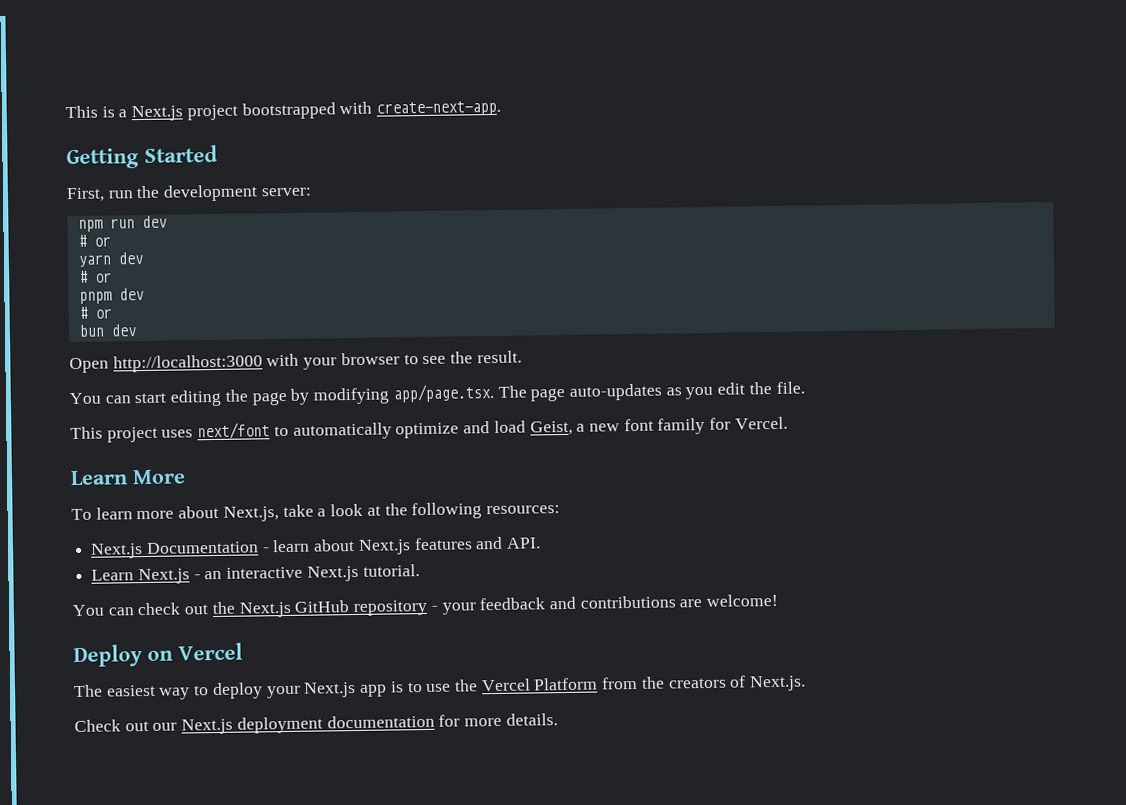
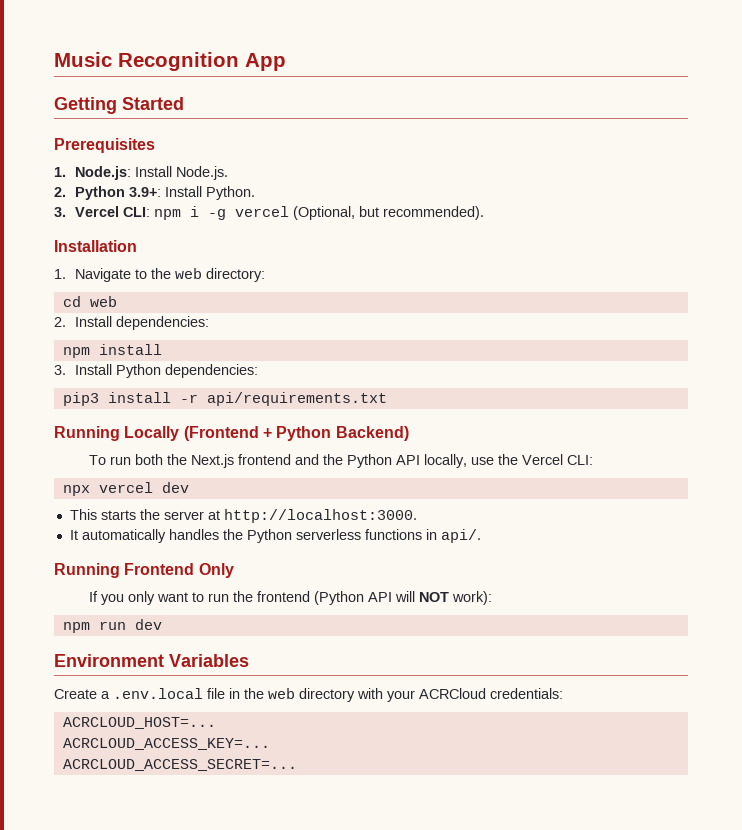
[65,100,502,122] [66,144,218,170] [66,184,312,203] [77,215,167,232] [77,234,111,247] [77,251,143,267] [78,270,112,283] [78,287,144,304] [78,306,112,319] [78,324,137,337] [69,350,522,374] [69,381,805,407] [70,416,788,443] [70,469,186,486] [71,502,560,522] [90,536,542,559] [91,564,420,585] [72,593,779,618] [73,642,243,668] [73,675,807,700] [74,713,558,735] This is a Next.js project bootstrapped with create-next-app. // Getting Started // First, run the development server: // npm run dev // # or // yarn dev // # or // pnpm dev // # or // bun dev // Open http://localhost:3000 with your browser to see the result. // You can start editing the page by modifying app/page.tsx. The page auto-updates as you edit the file. // This project uses next/font to automatically optimize and load Geist, a new font family for Vercel. // Learn More // To learn more about Next.js, take a look at the following resources: // Next.js Documentation - learn about Next.js features and API. // Learn Next.js - an interactive Next.js tutorial. // You can check out the Next.js GitHub repository - your feedback and contributions are welcome! // Deploy on Vercel // The easiest way to deploy your Next.js app is to use the Vercel Platform from the creators of Next.js. // Check out our Next.js deployment documentation for more details. -> [54,52,286,71] [54,97,184,114] [54,138,155,153] [54,166,228,180] [54,186,255,200] [54,206,484,220] [54,240,137,252] [54,268,265,282] [62,296,117,307] [54,316,209,330] [62,344,162,358] [54,364,258,378] [62,392,387,406] [54,426,409,441] [88,454,593,468] [62,482,189,496] [69,509,417,523] [69,529,481,543] [54,563,234,578] [88,591,492,605] [62,619,162,633] [54,654,249,667] [54,688,563,702] [62,717,216,729] [62,738,270,750] [62,759,297,771] Music Recognition App // Getting Started // Prerequisites // 1. Node.js: Install Node.js. // 2. Python 3.9+: Install Python. // 3. Vercel CLI: npm i -g vercel (Optional, but recommended). // Installation // 1. Navigate to the web directory: // cd web // 2. Install dependencies: // npm install // 3. Install Python dependencies: // pip3 install -r api/requirements.txt // Running Locally (Frontend + Python Backend) // To run both the Next.js frontend and the Python API locally, use the Vercel CLI: // npx vercel dev // This starts the server at http://localhost:3000. // It automatically handles the Python serverless functions in api/. // Running Frontend Only // If you only want to run the frontend (Python API will NOT work): // npm run dev // Environment Variables // Create a .env.local file in the web directory with your ACRCloud credentials: // ACRCLOUD_HOST=... // ACRCLOUD_ACCESS_KEY=... // ACRCLOUD_ACCESS_SECRET=...

